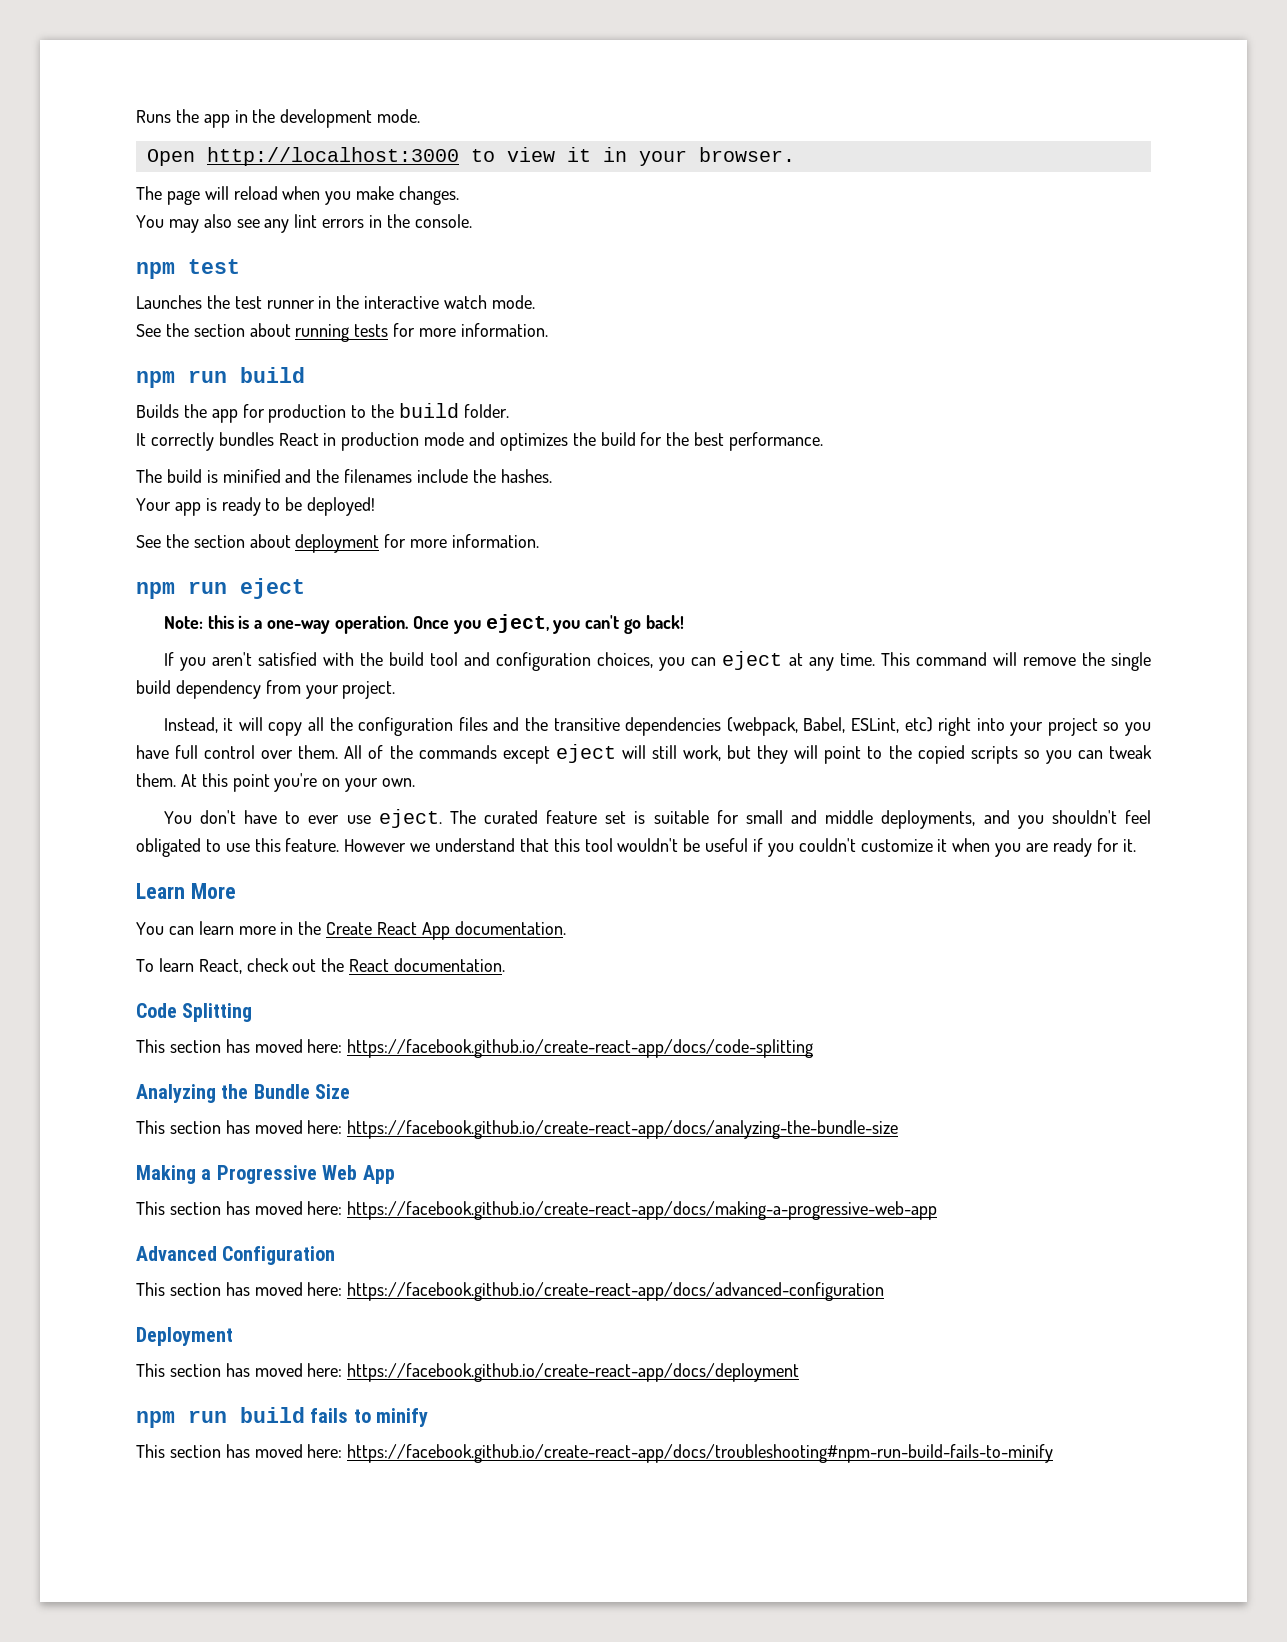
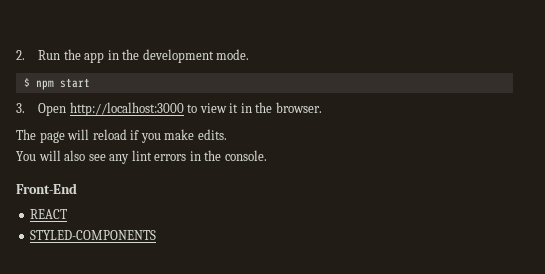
[136,110,171,123] Runs -> [16,50,61,60] 2. Run
(421, 116) none -> [23,78,90,90] [16,103,25,113] $ npm start // 3.
[638,150,687,166] your -> [255,102,273,113] the
[282,186,321,200] when -> [130,130,140,140] if
[399,186,460,205] [136,215,199,233] changes. // You may -> [197,129,227,140] [16,150,61,161] edits. // You will
[136,259,240,279] [136,295,535,309] [136,323,548,342] [136,367,305,388] [136,403,509,423] [136,432,824,451] [136,469,552,483] [136,497,376,516] [136,534,540,553] [136,578,305,599] [163,614,685,634] [163,651,1152,671] [136,680,396,699] [163,717,1152,736] [136,744,1153,764] [136,773,416,792] [163,809,1152,829] [136,838,1136,857] [136,883,236,899] [136,921,566,940] [136,958,506,974] [136,1003,253,1022] [136,1039,814,1058] [136,1084,351,1103] [136,1120,899,1139] [136,1165,395,1184] [136,1201,938,1220] [136,1246,336,1265] [136,1282,885,1301] [136,1327,233,1346] [136,1363,800,1382] [136,1407,429,1428] [136,1444,1054,1463] npm test // Launches the test runner in the interactive watch mode. // See the section about running tests for more information. // npm run build // Builds the app for production to the build folder. // It correctly bundles React in production mode and optimizes the build for the best performance. // The build is minified and the filenames include the hashes. // Your app is ready to be deployed! // See the section about deployment for more information. // npm run eject // Note: this is a one-way operation. Once you eject, you can't go back! // If you aren't satisfied with the build tool and configuration choices, you can eject at any time. This command will remove the single build dependency from your project. // Instead, it will copy all the configuration files and the transitive dependencies (webpack, Babel, ESLint, etc) right into your project so you have full control over them. All of the commands except eject will still work, but they will point to the copied scripts so you can tweak them. At this point you're on your own. // You don't have to ever use eject. The curated feature set is suitable for small and middle deployments, and you shouldn't feel obligated to use this feature. However we understand that this tool wouldn't be useful if you couldn't customize it when you are ready for it. // Learn More // You can learn more in the Create React App documentation. // To learn React, check out the React documentation. // Code Splitting // This section has moved here: https://facebook.github.io/create-react-app/docs/code-splitting // Analyzing the Bundle Size // This section has moved here: https://facebook.github.io/create-react-app/docs/analyzing-the-bundle-size // Making a Progressive Web App // This section has moved here: https://facebook.github.io/create-react-app/docs/making-a-progressive-web-app // Advanced Configuration // This section has moved here: https://facebook.github.io/create-react-app/docs/advanced-configuration // Deployment // This section has moved here: https://facebook.github.io/create-react-app/docs/deployment // npm run build fails to minify // This section has moved here: https://facebook.github.io/create-react-app/docs/troubleshooting#npm-run-build-fails-to-minify -> [16,183,77,194] [30,209,68,219] [30,230,157,240] Front-End // REACT // STYLED-COMPONENTS

